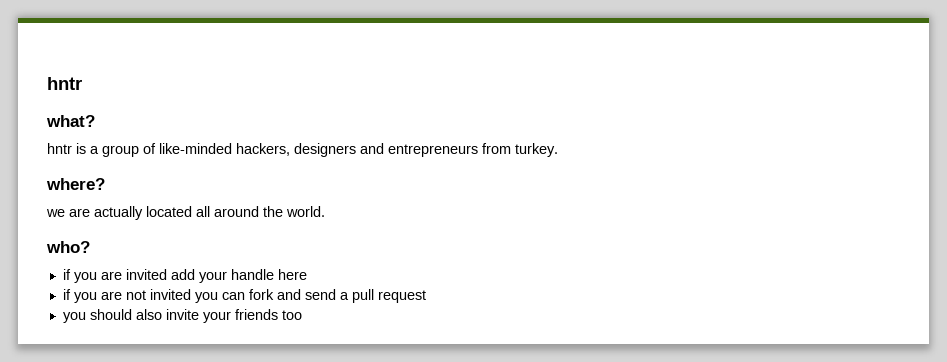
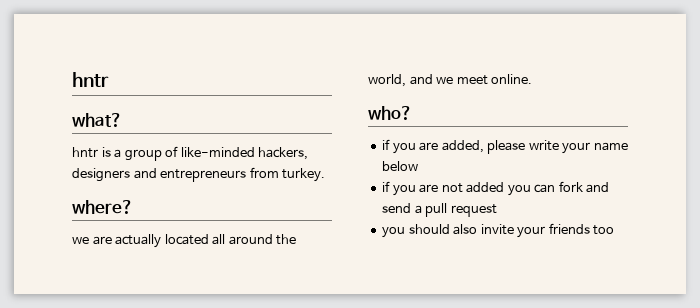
[286,206,325,217] world. -> [368,74,533,87] world, and we meet online.
[125,269,307,283] invited add your handle here -> [441,140,628,154] [382,161,419,171] added, please write your name below
[149,289,191,300] invited -> [466,182,505,193] added

